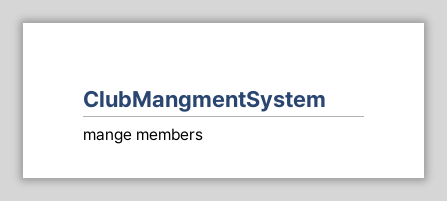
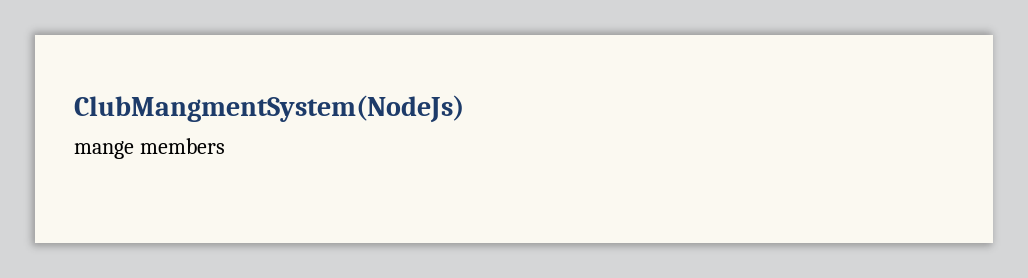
[83,90,326,112] ClubMangmentSystem -> [74,95,464,123] ClubMangmentSystem(NodeJs)

